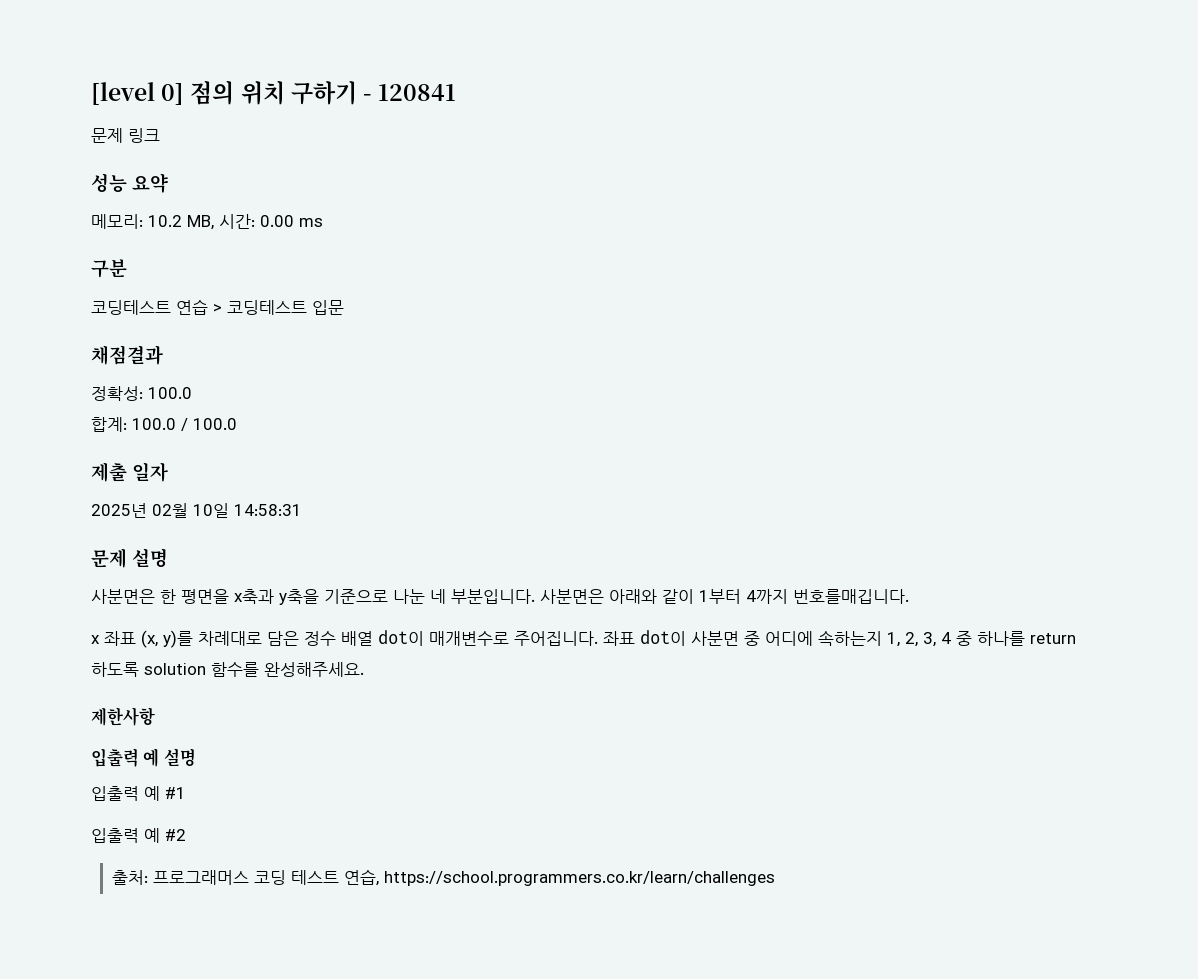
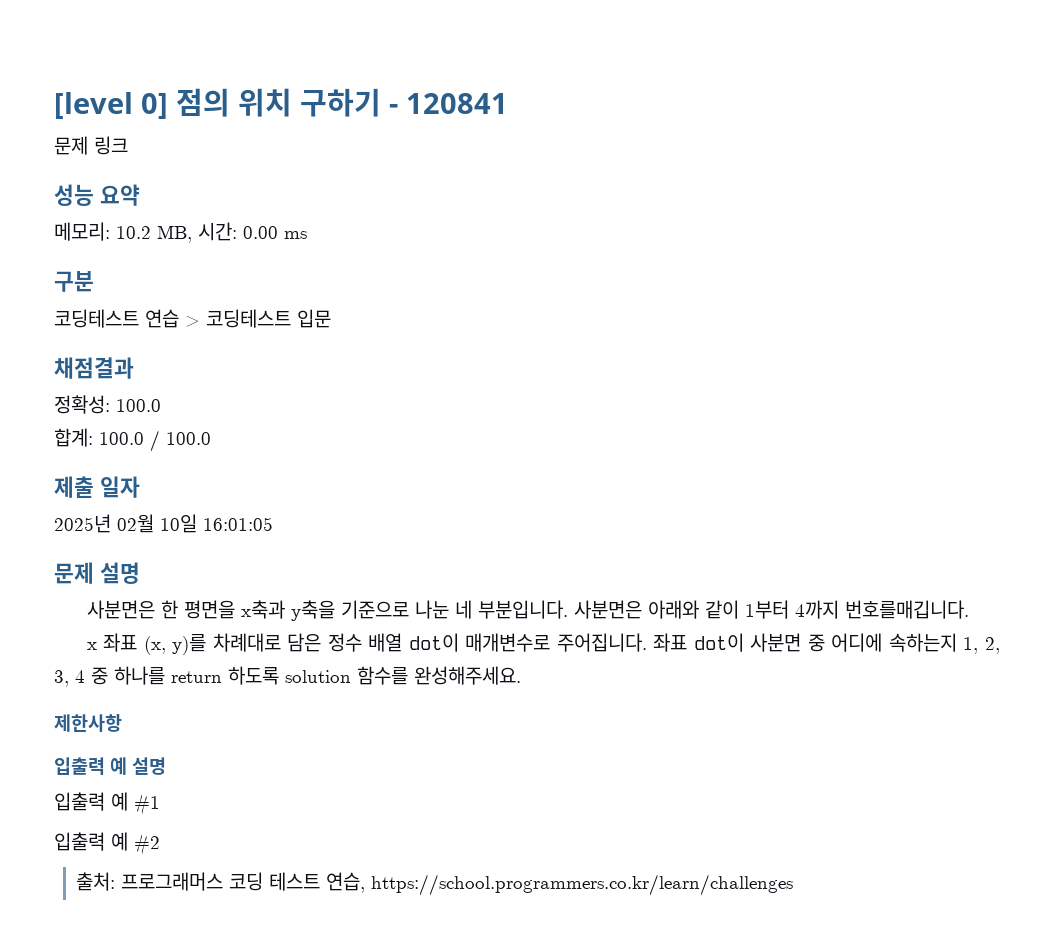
[234,504,302,516] 14:58:31 -> [203,517,273,531] 16:01:05

